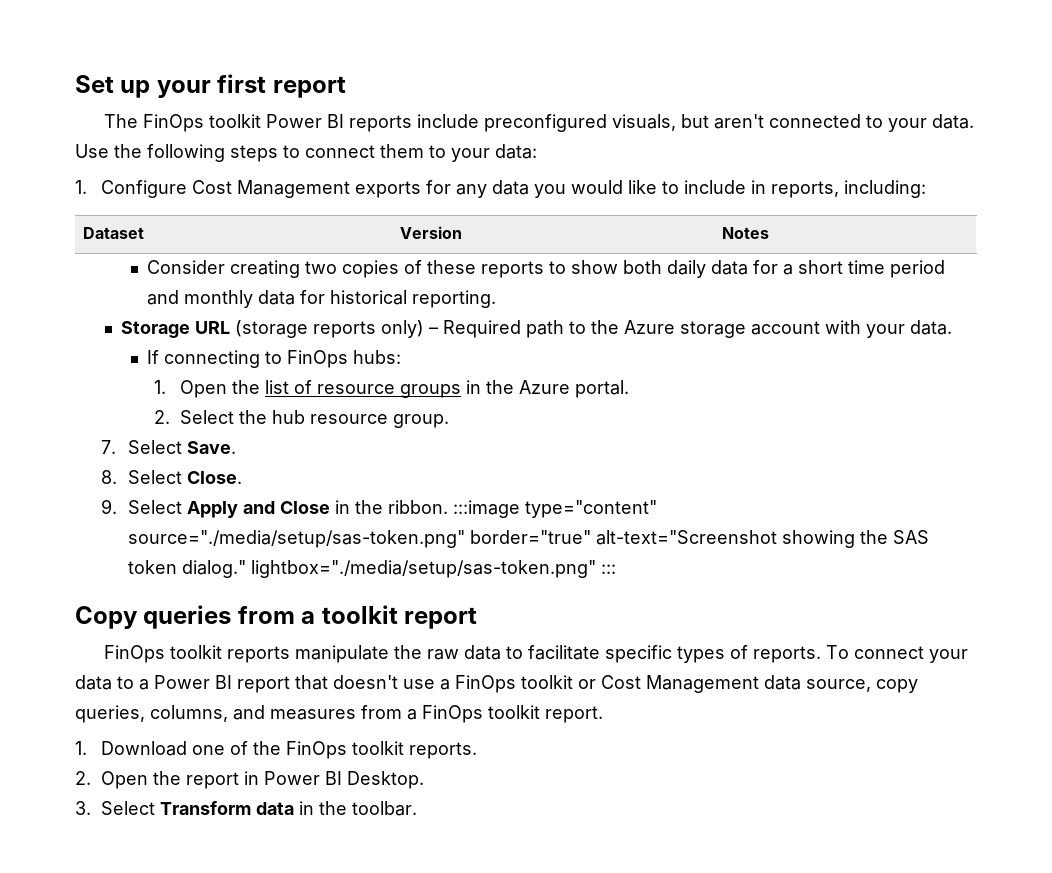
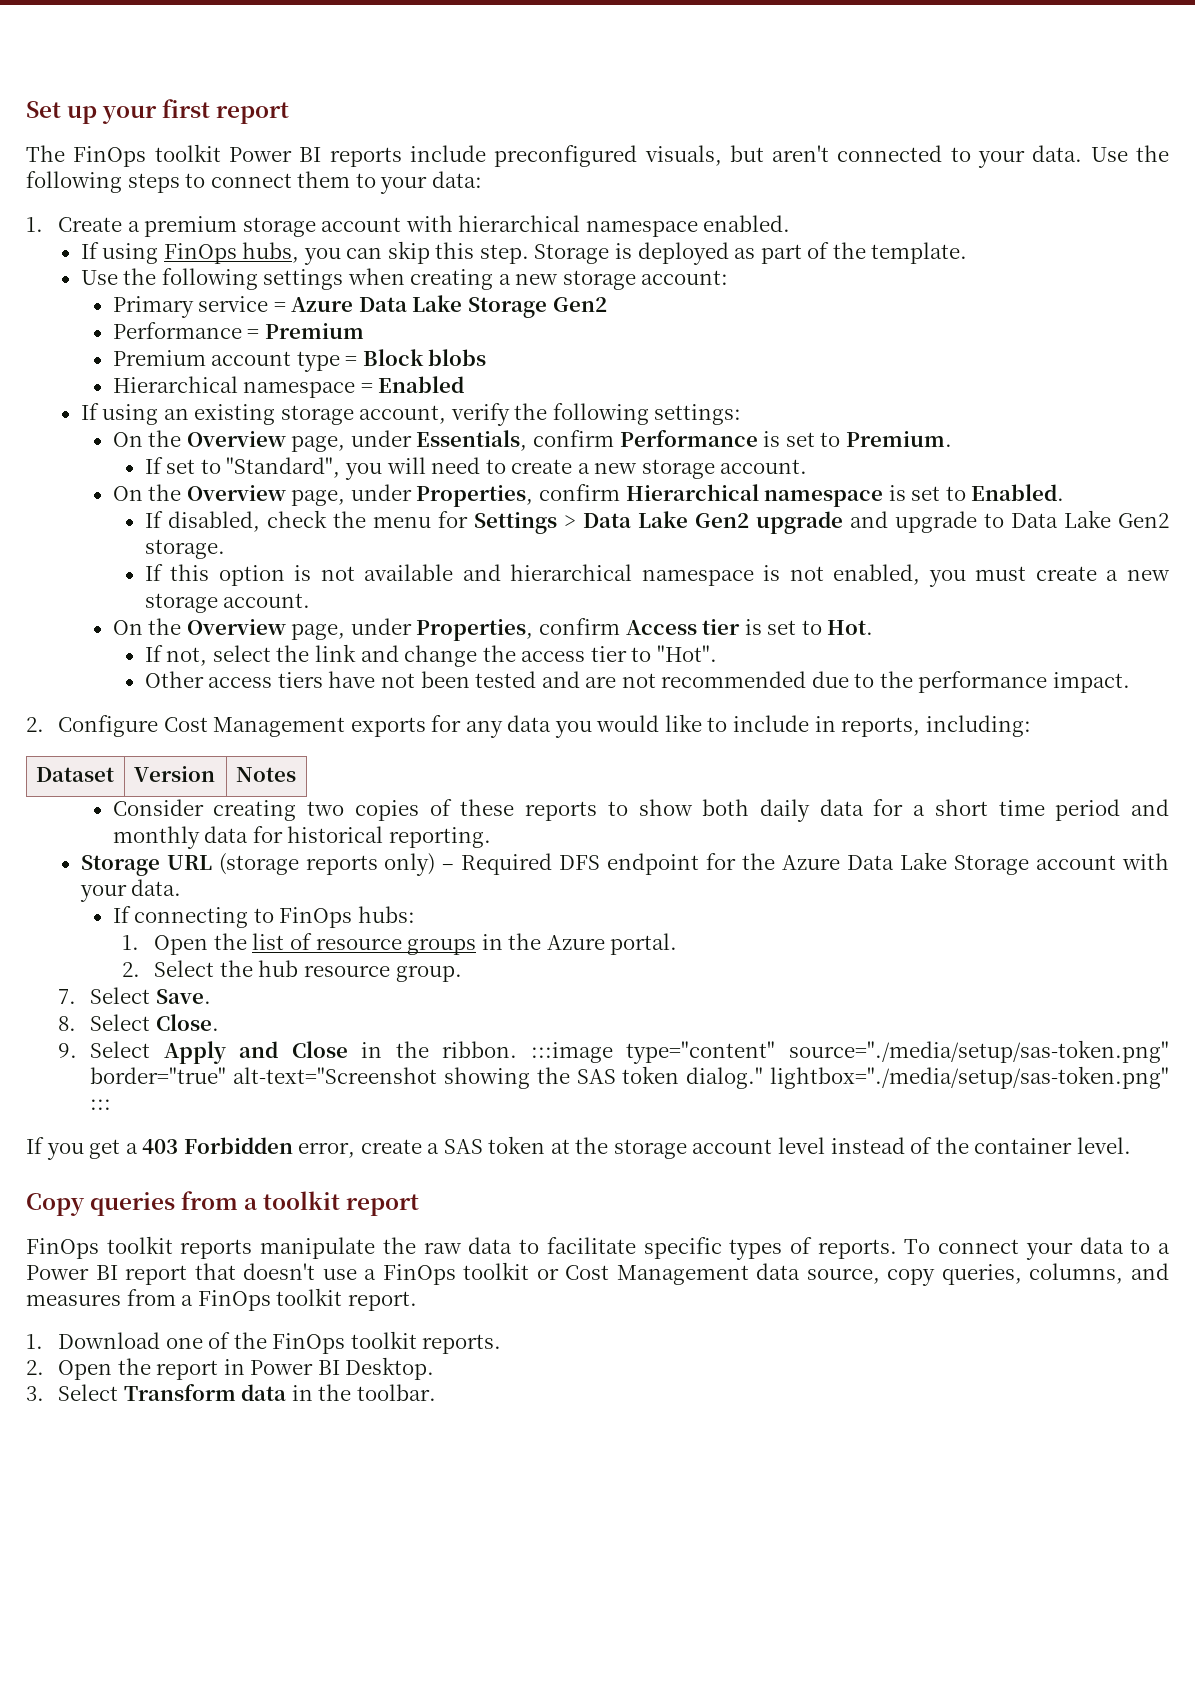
(87, 187) none -> [58,215,791,237] [80,241,968,265] [80,268,729,290] [112,295,607,318] [112,322,364,339] [112,349,487,372] [112,376,465,398] [80,403,742,426] [112,430,952,452] [144,457,808,480] [112,484,1065,507] [144,510,1170,534] [144,539,225,559] [144,564,1170,587] [144,593,311,613] [112,618,874,641] [144,644,717,667] [144,671,1130,693] [26,717,44,732] Create a premium storage account with hierarchical namespace enabled. // If using FinOps hubs, you can skip this step. Storage is deployed as part of the template. // Use the following settings when creating a new storage account: // Primary service = Azure Data Lake Storage Gen2 // Performance = Premium // Premium account type = Block blobs // Hierarchical namespace = Enabled // If using an existing storage account, verify the following settings: // On the Overview page, under Essentials, confirm Performance is set to Premium. // If set to "Standard", you will need to create a new storage account. // On the Overview page, under Properties, confirm Hierarchical namespace is set to Enabled. // If disabled, check the menu for Settings > Data Lake Gen2 upgrade and upgrade to Data Lake Gen2 storage. // If this option is not available and hierarchical namespace is not enabled, you must create a new storage account. // On the Overview page, under Properties, confirm Access tier is set to Hot. // If not, select the link and change the access tier to "Hot". // Other access tiers have not been tested and are not recommended due to the performance impact. // 2.
[526,320,747,338] path to the Azure storage -> [559,852,1030,875] DFS endpoint for the Azure Data Lake Storage
(616, 569) none -> [26,1136,1131,1160] // If you get a 403 Forbidden error, create a SAS token at the storage account level instead of the container level.

